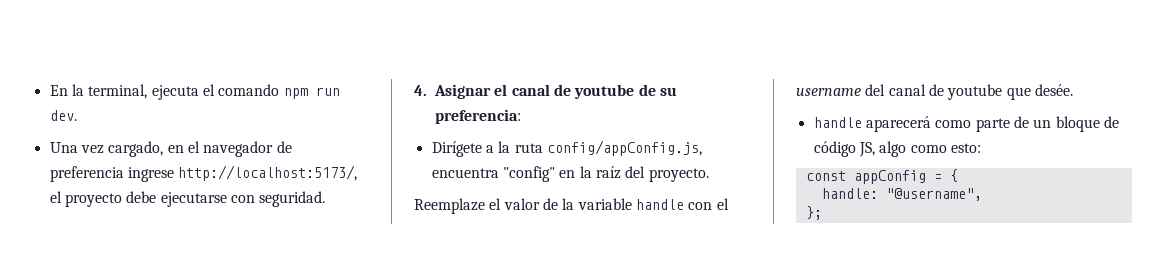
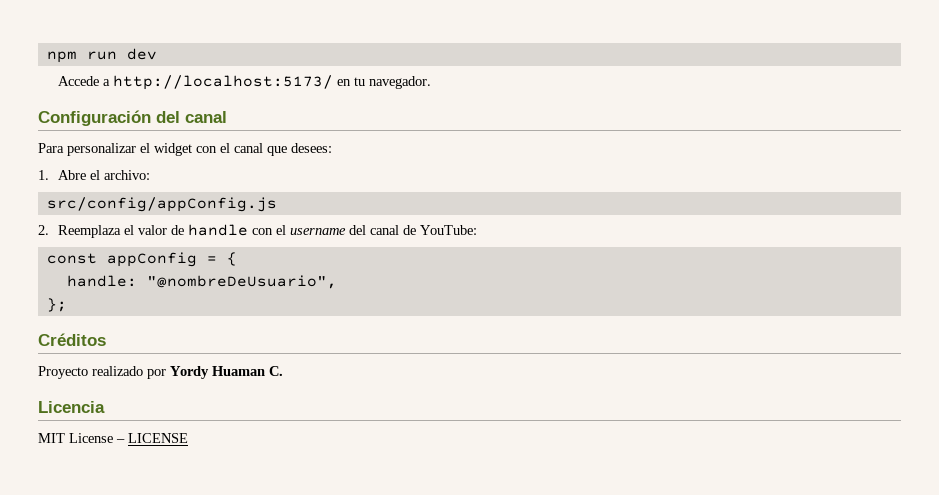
[49,84,340,100] [49,110,77,121] [49,141,292,157] [49,165,358,182] [49,191,326,207] [414,84,677,99] [435,109,521,124] [431,140,702,157] [431,166,709,182] [414,198,485,214] En la terminal, ejecuta el comando npm run dev. // Una vez cargado, en el navegador de preferencia ingrese http://localhost:5173/, el proyecto debe ejecutarse con seguridad. // 4. Asignar el canal de youtube de su preferencia: // Dirígete a la ruta config/appConfig.js, encuentra "config" en la raíz del proyecto. // Reemplaze -> [46,48,157,63] [57,75,431,90] [38,110,227,126] [38,143,332,156] [38,170,150,180] [46,197,277,212] [38,225,121,238] npm run dev // Accede a http://localhost:5173/ en tu navegador. // Configuración del canal // Para personalizar el widget con el canal que desees: // 1. Abre el archivo: // src/config/appConfig.js // 2. Reemplaza
[562,198,632,210] la variable -> (184, 230) none
[947,84,1073,100] [813,116,1119,132] [813,141,981,157] youtube que desée. // handle aparecerá como parte de un bloque de código JS, algo como esto: -> [419,225,477,235] YouTube:
[885,188,982,201] "@username", -> [146,275,337,289] "@nombreDeUsuario",
(822, 213) none -> [38,333,106,346] [38,366,283,379] [38,401,105,413] [38,433,188,443] // Créditos // Proyecto realizado por Yordy Huaman C. // Licencia // MIT License – LICENSE

